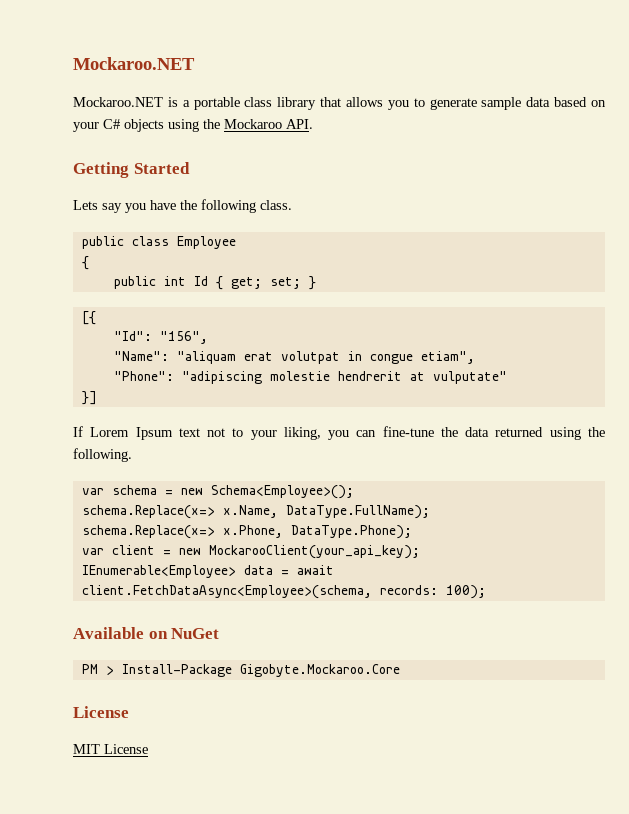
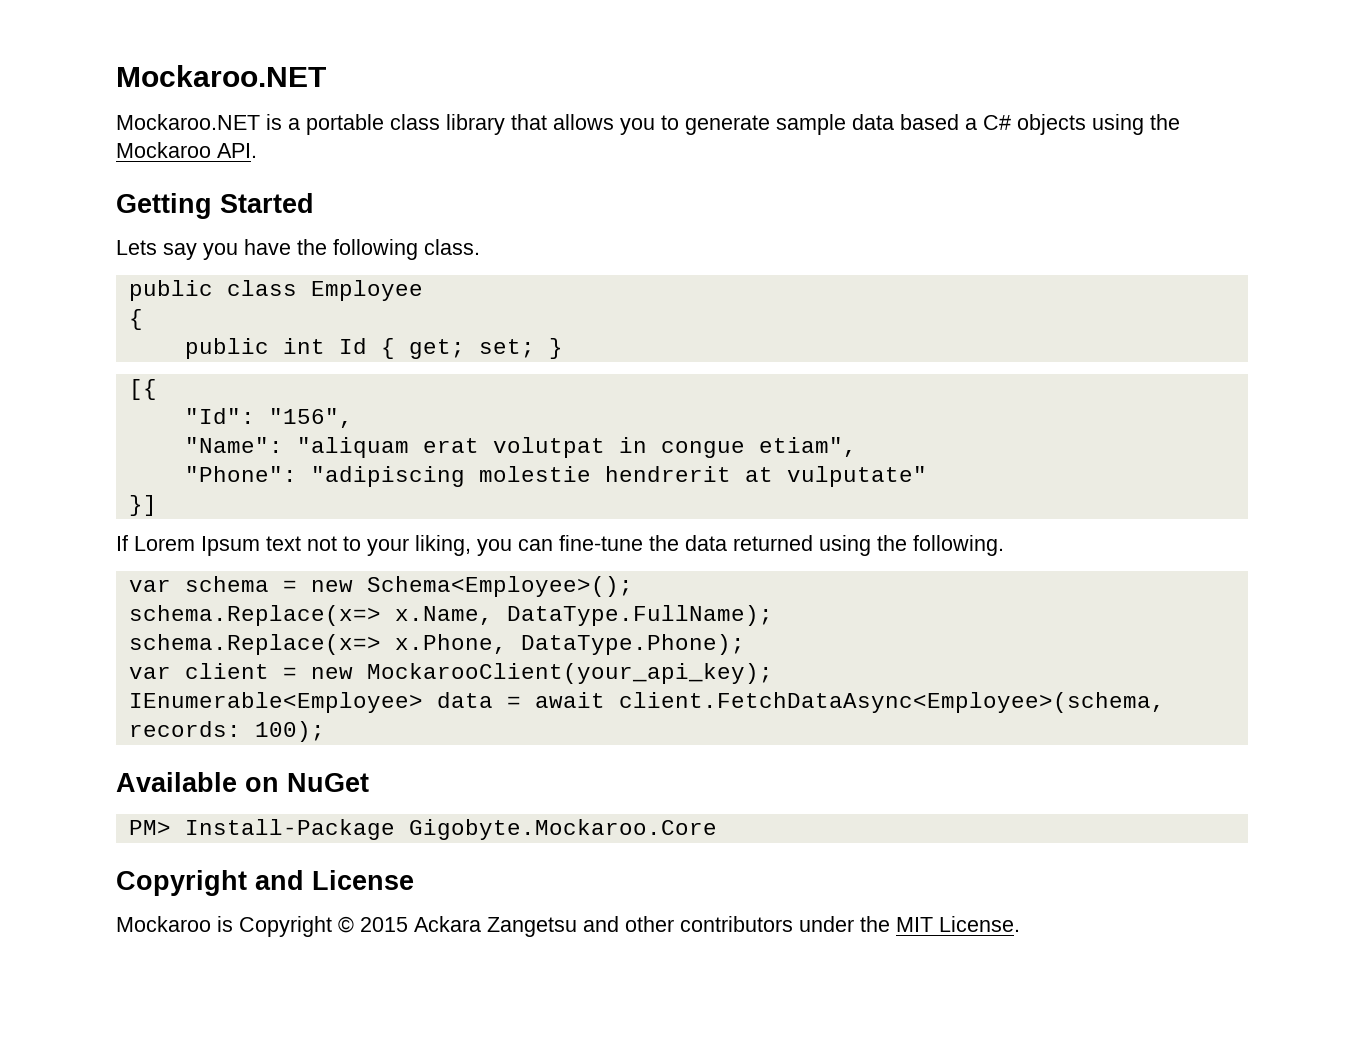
[590,100,606,107] [73,122,99,132] on your -> [965,118,977,130] a
[81,664,114,675] PM > -> [128,820,171,835] PM>
(400, 670) none -> [116,870,304,896] Copyright and
[73,744,148,754] MIT License -> [116,916,1020,937] Mockaroo is Copyright © 2015 Ackara Zangetsu and other contributors under the MIT License.

